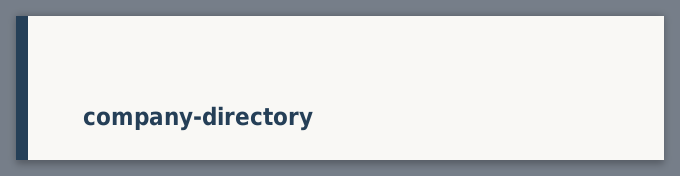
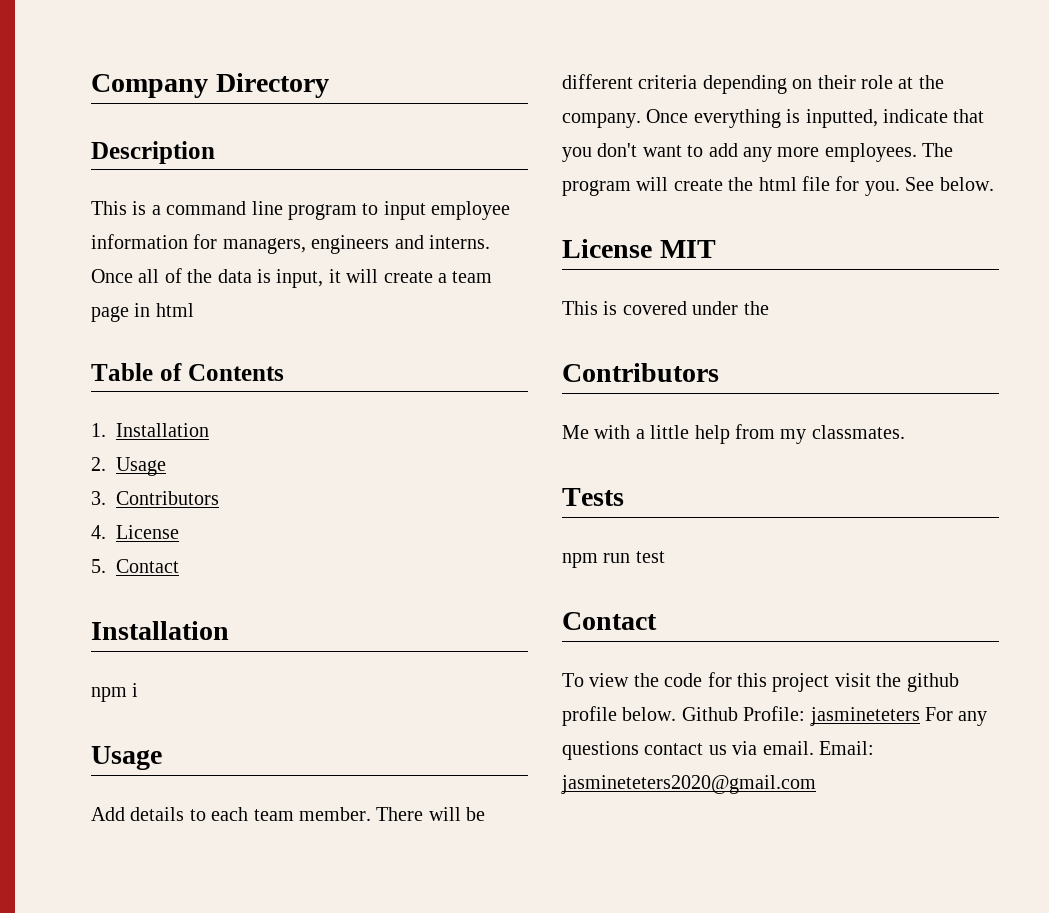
[83,106,313,131] company-directory -> [91,73,329,98] [91,141,215,164] [91,201,511,220] [91,234,490,254] [91,268,493,288] [91,303,194,322] [91,363,284,381] [91,423,209,437] [91,457,166,476] [91,491,219,505] [91,525,179,539] [91,559,179,573] [91,621,229,640] [91,683,139,702] [91,746,162,770] [91,807,486,821] [562,74,944,94] [562,109,985,128] [562,143,954,162] [562,176,994,196] [562,239,716,258] [562,301,769,315] [562,363,719,382] [562,424,905,444] [562,488,624,506] [562,551,665,568] [562,612,657,630] [562,672,959,692] [562,706,988,726] [562,741,874,760] [561,775,816,794] Company Directory // Description // This is a command line program to input employee information for managers, engineers and interns. Once all of the data is input, it will create a team page in html // Table of Contents // 1. Installation // 2. Usage // 3. Contributors // 4. License // 5. Contact // Installation // npm i // Usage // Add details to each team member. There will be different criteria depending on their role at the company. Once everything is inputted, indicate that you don't want to add any more employees. The program will create the html file for you. See below. // License MIT // This is covered under the // Contributors // Me with a little help from my classmates. // Tests // npm run test // Contact // To view the code for this project visit the github profile below. Github Profile: jasmineteters For any questions contact us via email. Email: jasmineteters2020@gmail.com

